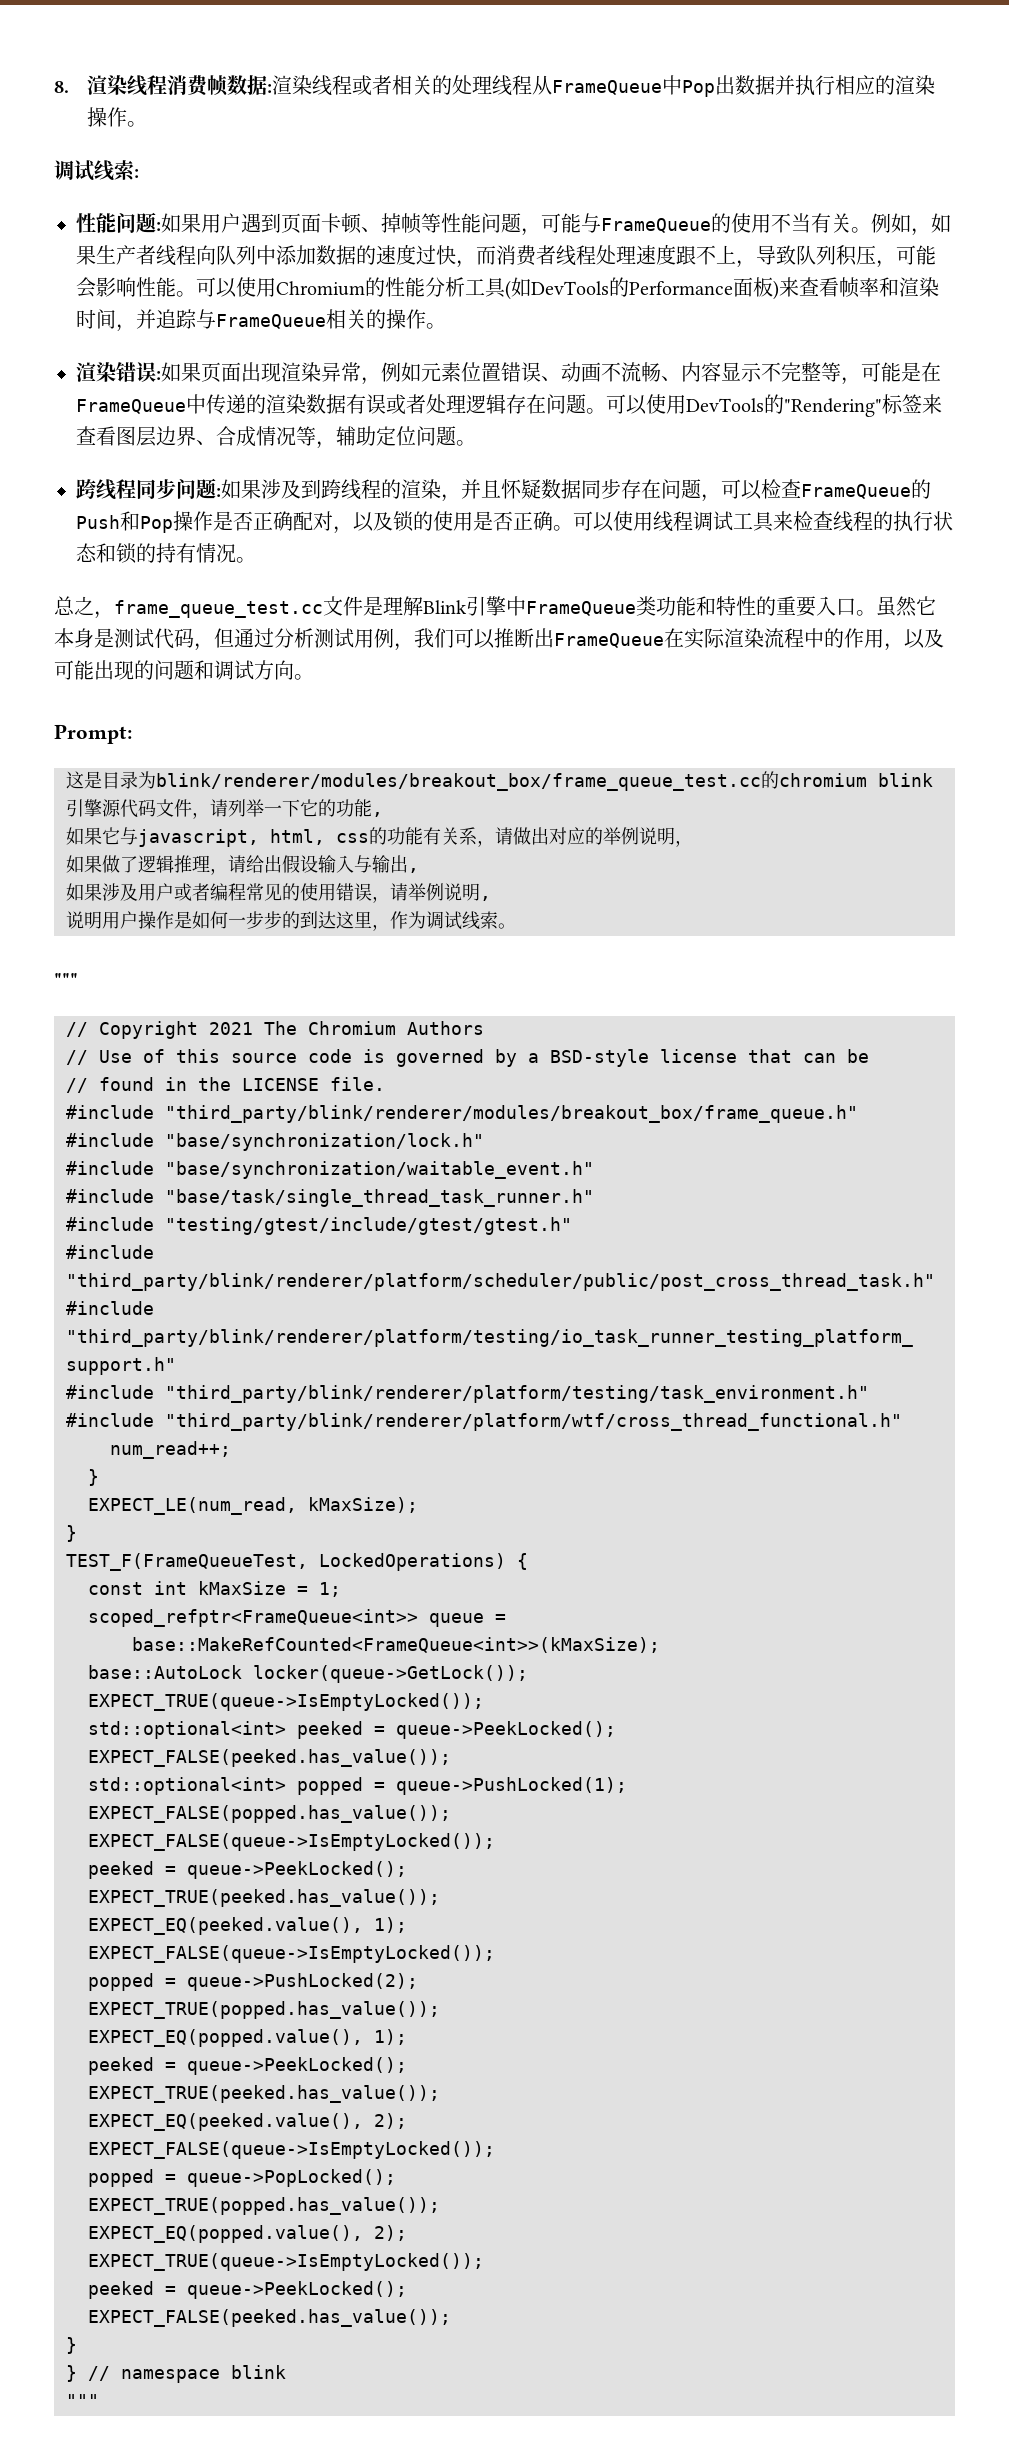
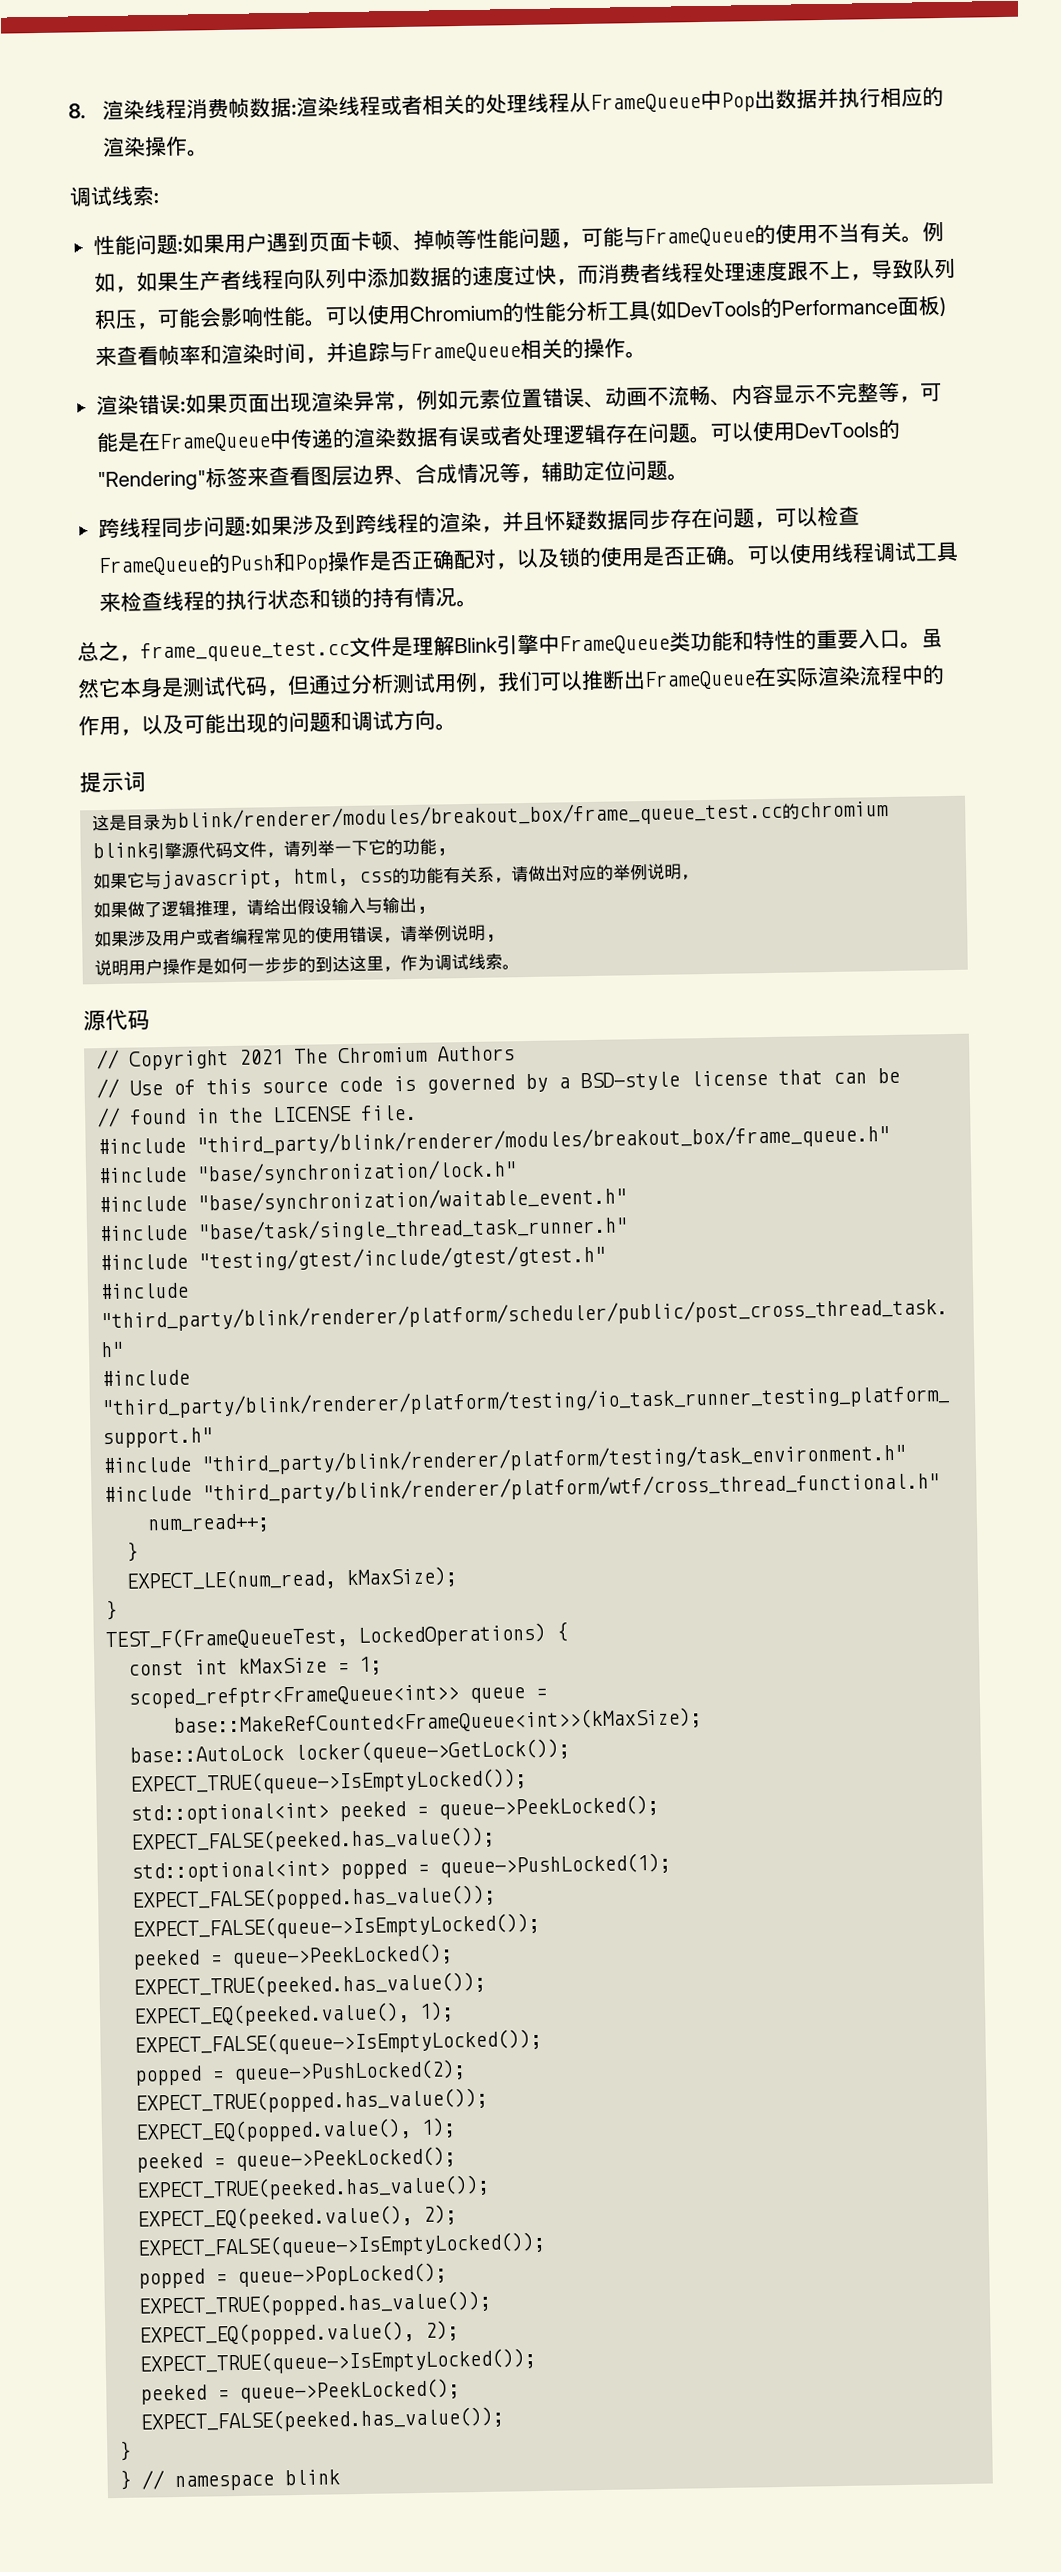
[54,724,132,744] Prompt: -> [79,771,146,793] 提示词
[54,973,78,987] """ -> [83,1009,150,1032] 源代码
[66,2394,99,2407] // """ -> (341, 2477) none

